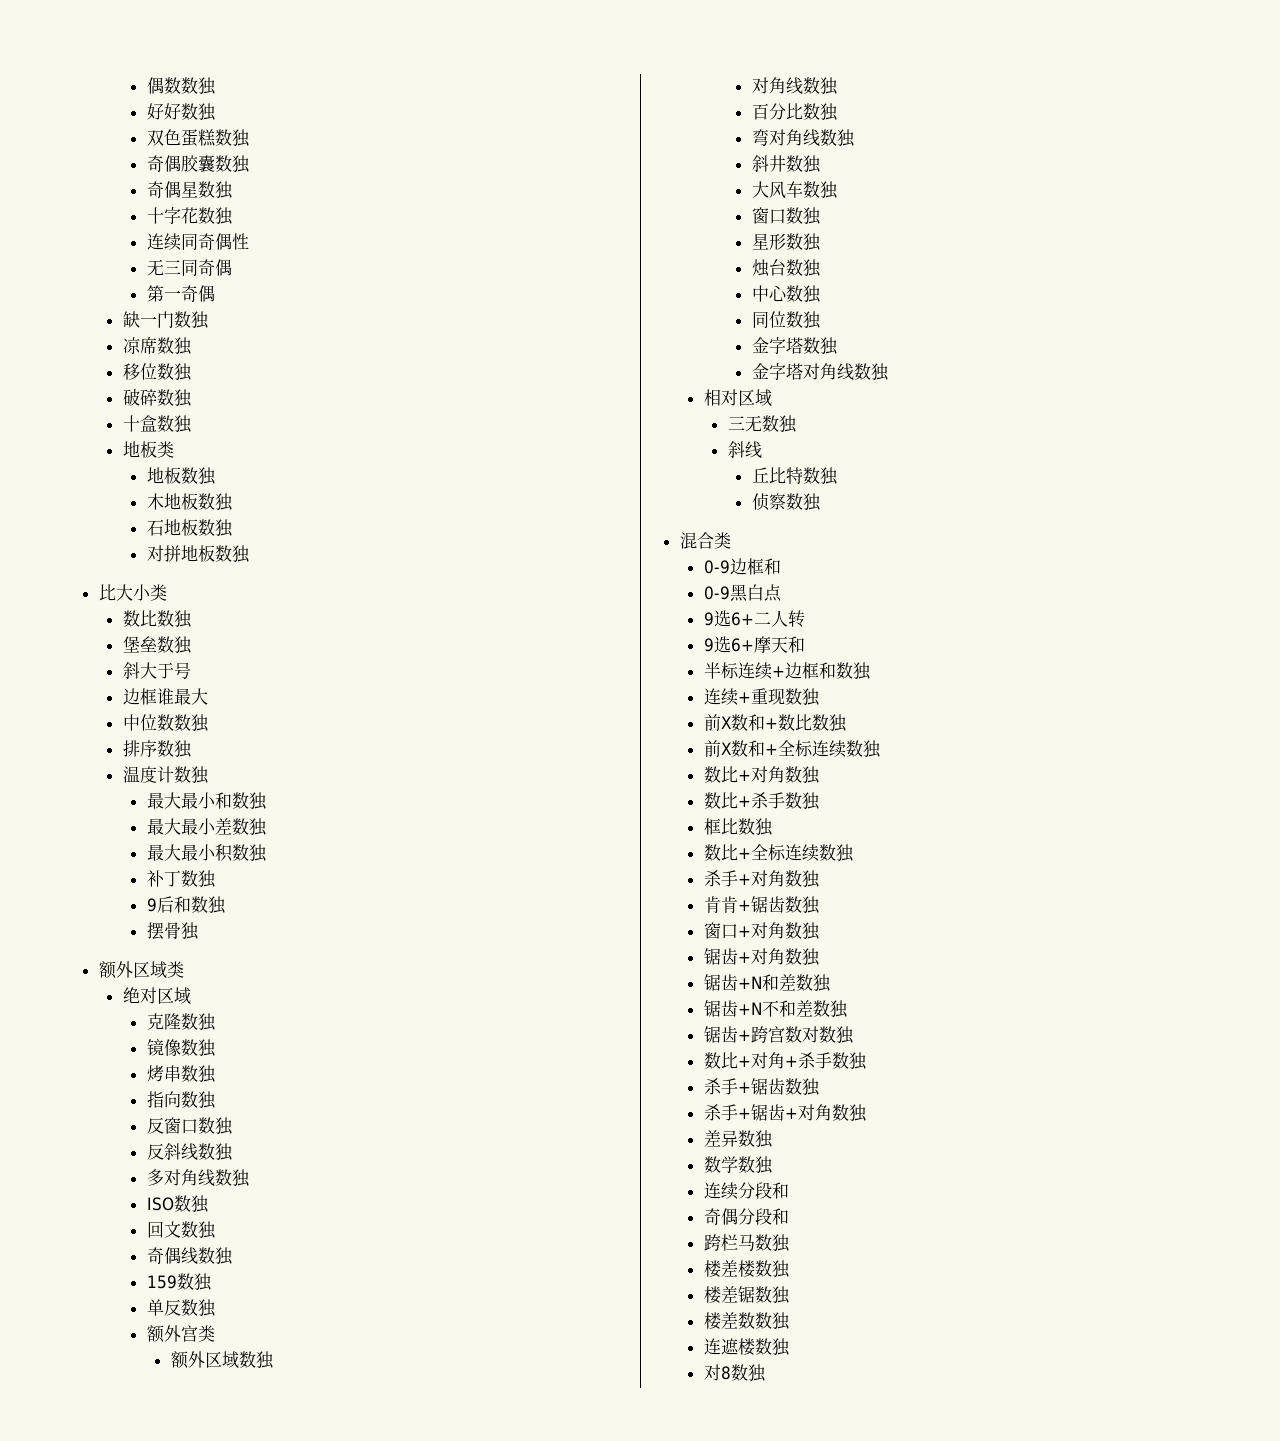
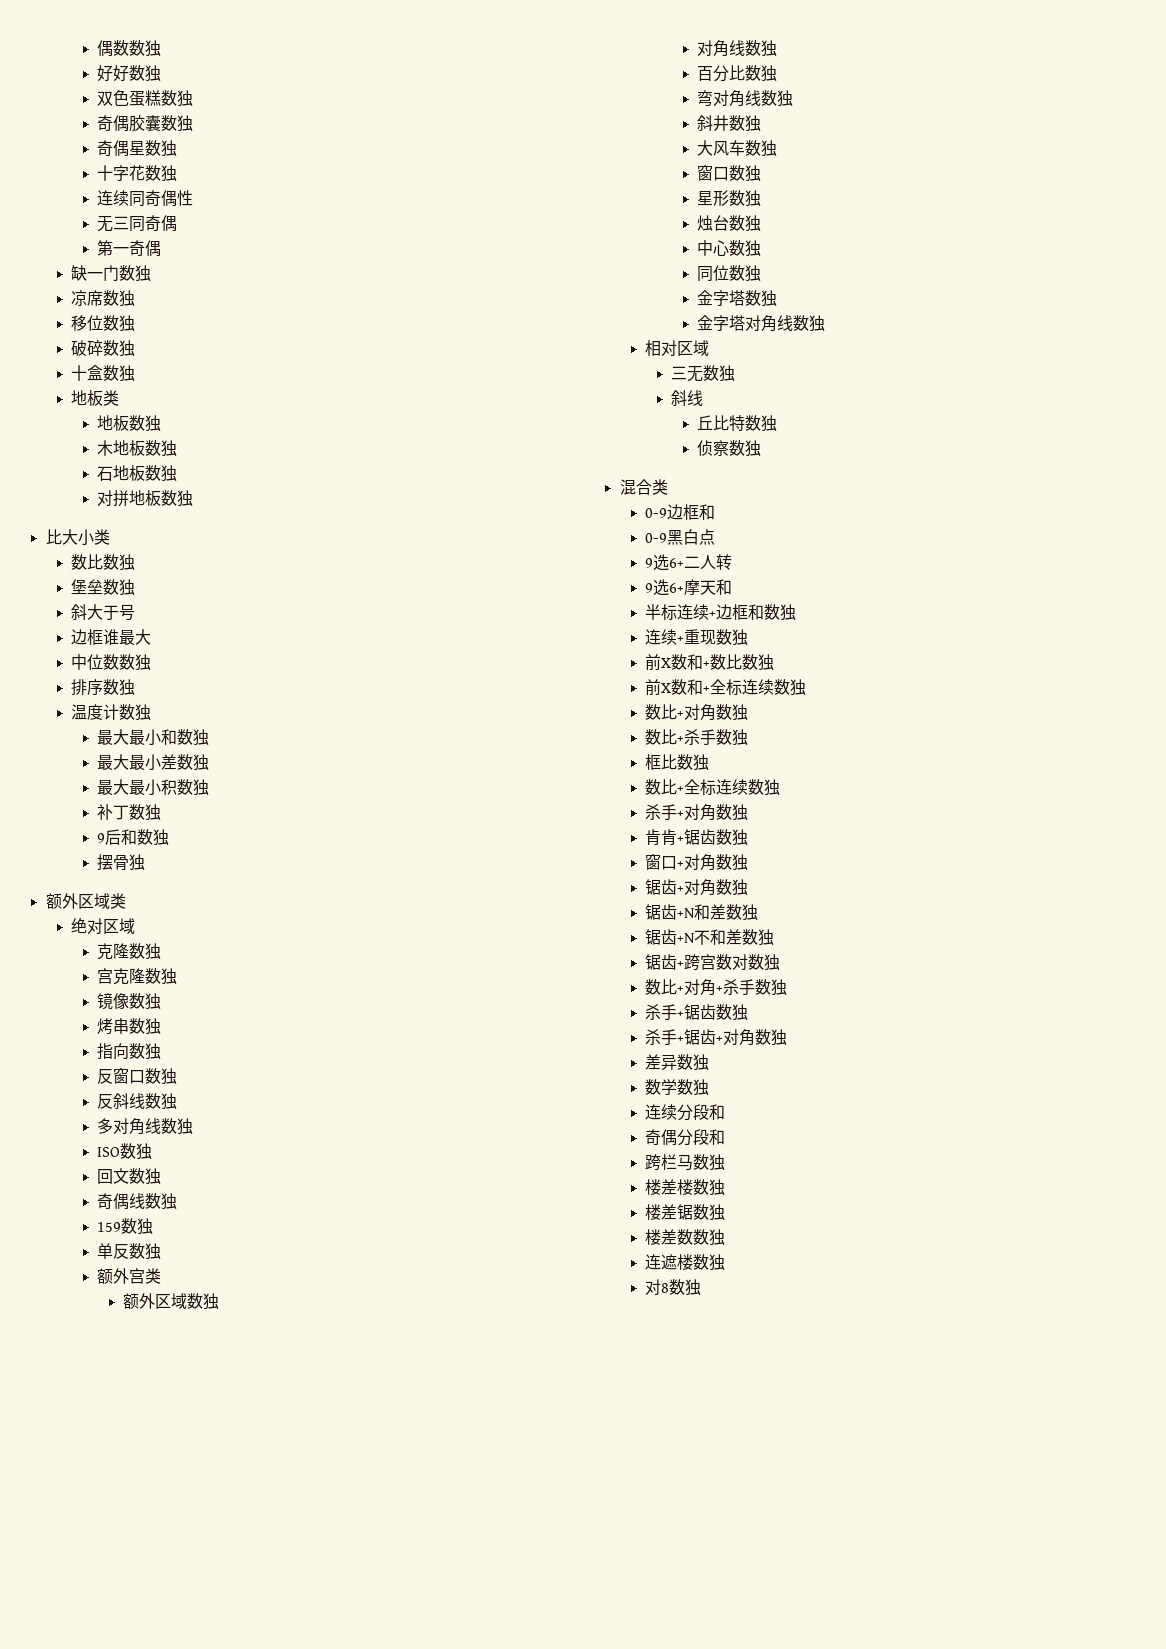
(216, 1022) none -> [97,968,178,985] // 宫克隆数独

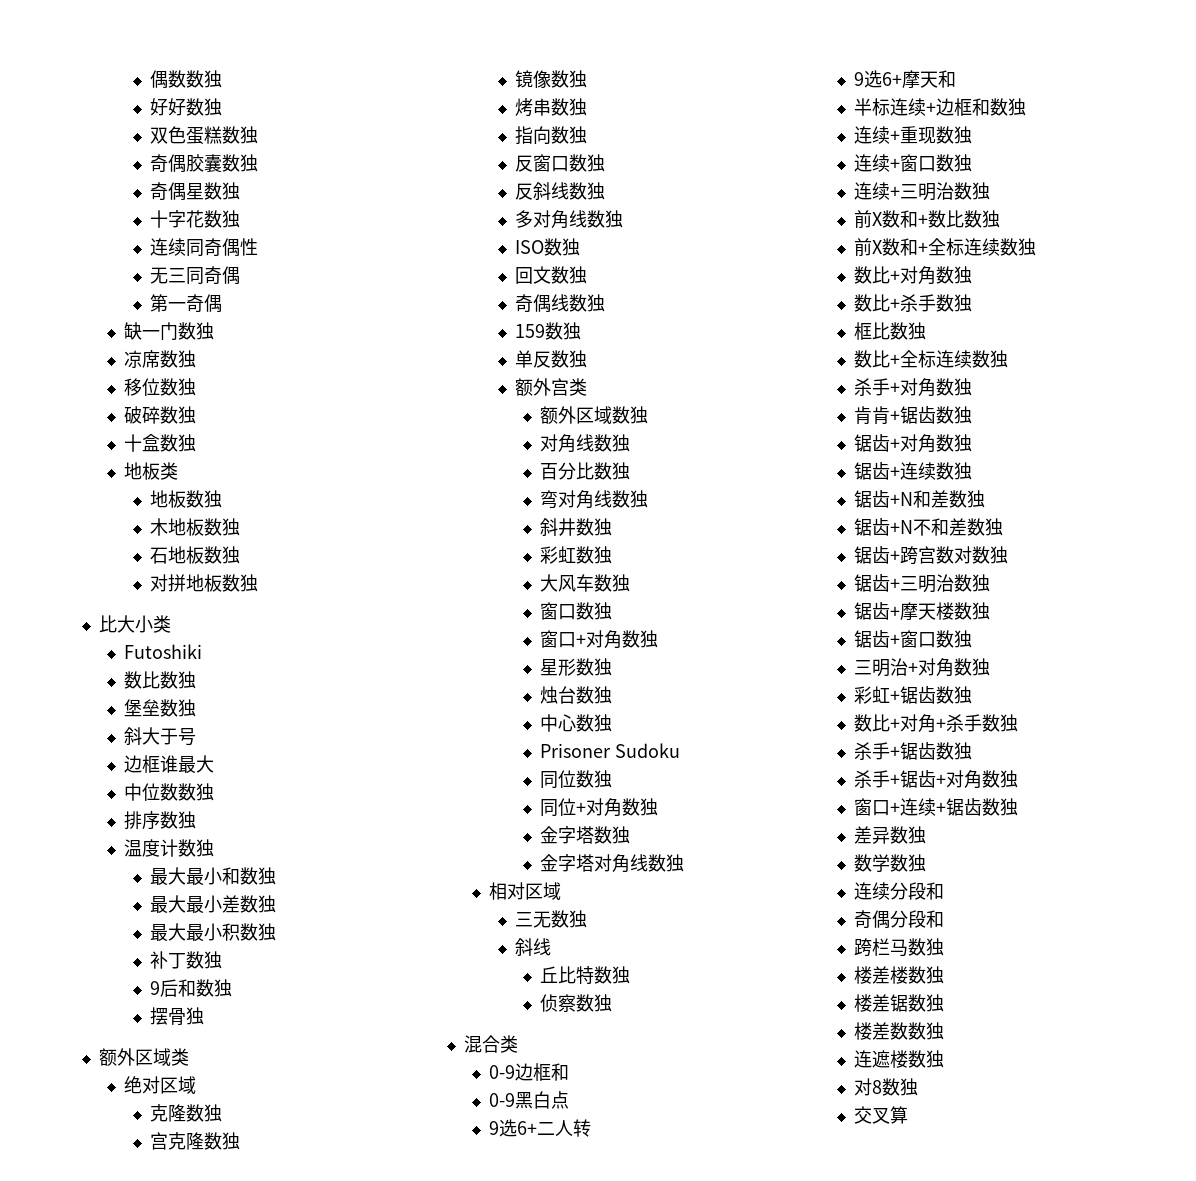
(110, 537) none -> [124,644,203,659] // Futoshiki
(762, 123) none -> [540,546,613,564] // 彩虹数独
(762, 173) none -> [540,630,659,649] // 窗口+对角数独
(762, 248) none -> [540,743,681,758] // Prisoner Sudoku
(762, 273) none -> [540,798,659,817] // 同位+对角数独
(749, 637) none -> [854,154,973,172] [854,182,991,201] // 连续+窗口数独 // 连续+三明治数独
[645,854,678,870] 窗口 -> [854,434,891,452] 锯齿
[684,879,717,896] 对角 -> [900,462,937,480] 连续
(781, 962) none -> [854,574,991,593] [854,602,991,621] [854,630,973,648] [854,658,991,677] [854,686,973,704] // 锯齿+三明治数独 // 锯齿+摩天楼数独 // 锯齿+窗口数独 // 三明治+对角数独 // 彩虹+锯齿数独
(788, 1037) none -> [854,798,1019,816] // 窗口+连续+锯齿数独
(702, 1287) none -> [854,1106,909,1124] // 交叉算

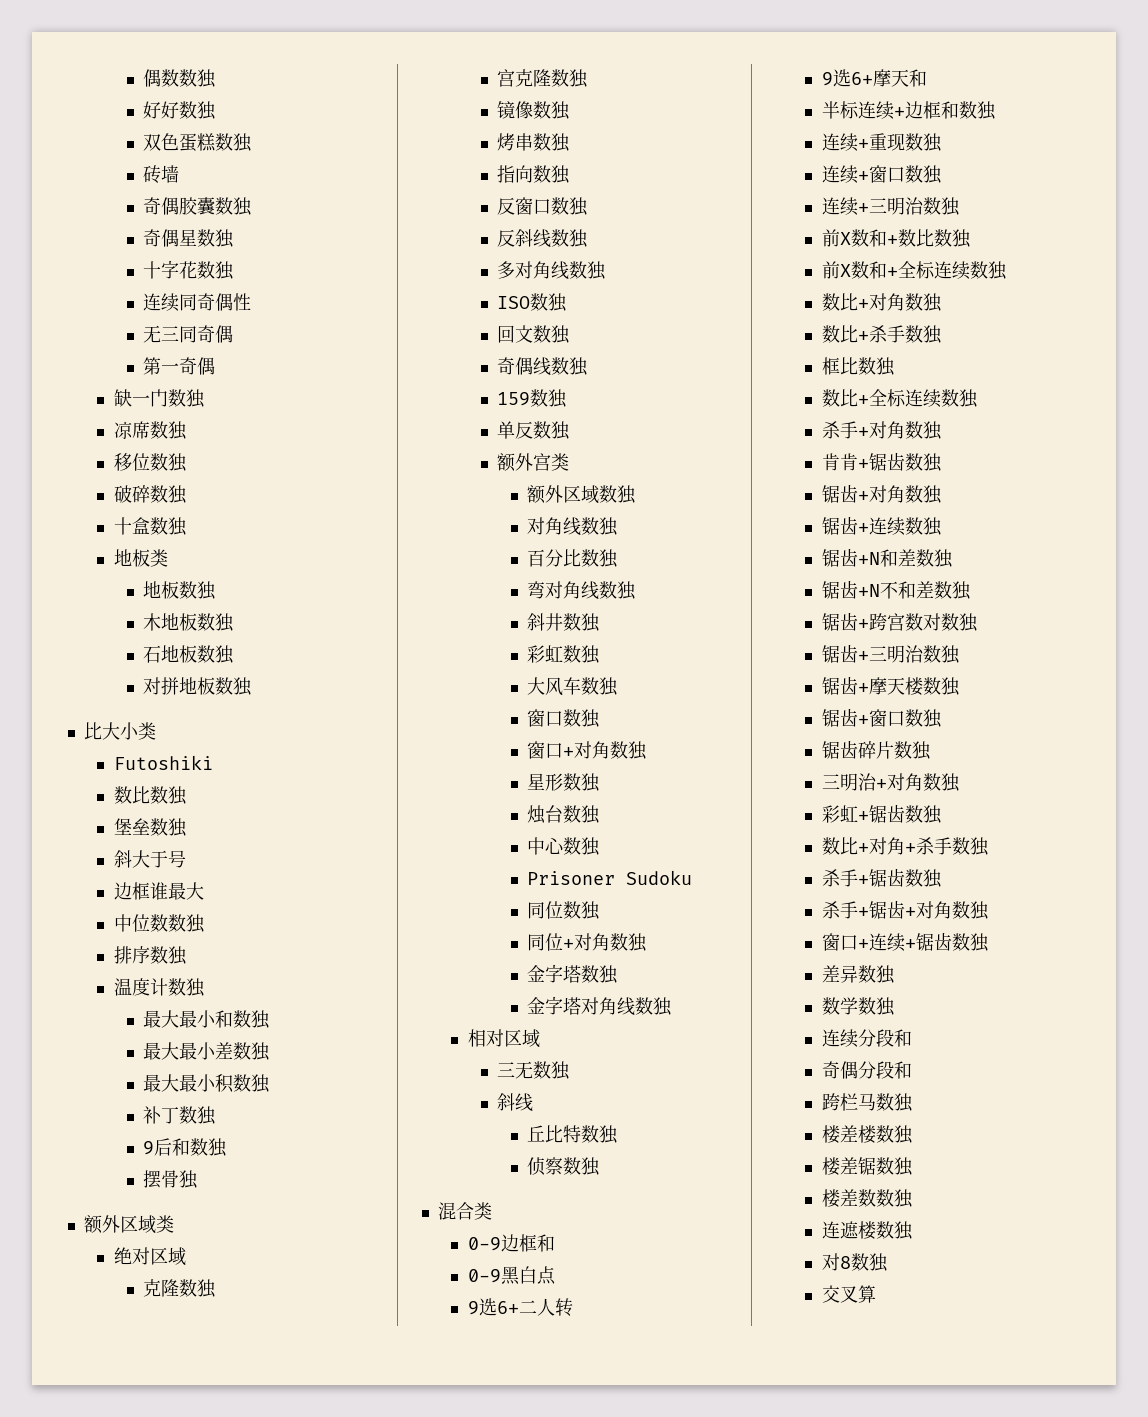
(258, 135) none -> [143,165,180,184] // 砖墙
(973, 639) none -> [821,740,931,760] // 锯齿碎片数独

